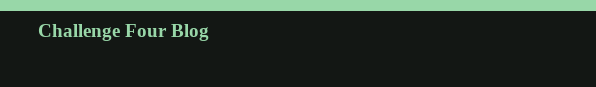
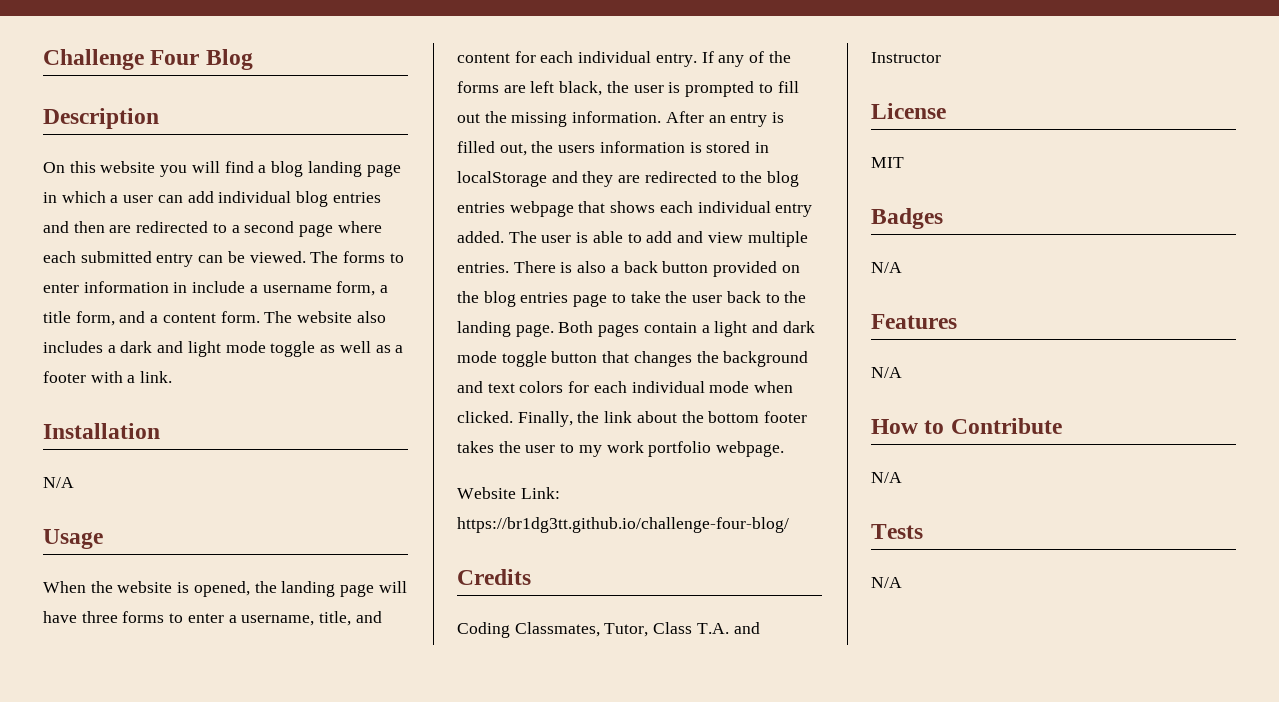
(210, 32) none -> [43,108,159,129] [43,161,401,177] [43,191,381,207] [43,221,382,237] [43,251,404,267] [43,281,389,296] [43,311,386,326] [43,341,404,357] [43,371,173,383] [43,423,160,439] [43,477,74,488] [43,529,103,549] [43,581,407,597] [43,611,382,626] [457,51,791,67] [457,81,799,97] [457,111,785,127] [457,141,770,156] [457,171,800,187] [457,201,813,217] [457,231,808,247] [457,261,800,277] [457,291,807,307] [457,321,815,337] [457,351,809,367] [457,381,794,393] [457,411,808,427] [457,441,785,457] [457,487,560,499] [457,517,789,533] [457,569,531,585] [457,622,760,638] [871,52,941,63] [871,103,946,119] [871,157,904,168] [871,208,943,229] [871,262,902,273] [871,314,957,329] [871,367,902,378] [871,418,1062,434] [871,472,902,483] [871,524,923,539] [871,577,902,588] // Description // On this website you will find a blog landing page in which a user can add individual blog entries and then are redirected to a second page where each submitted entry can be viewed. The forms to enter information in include a username form, a title form, and a content form. The website also includes a dark and light mode toggle as well as a footer with a link. // Installation // N/A // Usage // When the website is opened, the landing page will have three forms to enter a username, title, and content for each individual entry. If any of the forms are left black, the user is prompted to fill out the missing information. After an entry is filled out, the users information is stored in localStorage and they are redirected to the blog entries webpage that shows each individual entry added. The user is able to add and view multiple entries. There is also a back button provided on the blog entries page to take the user back to the landing page. Both pages contain a light and dark mode toggle button that changes the background and text colors for each individual mode when clicked. Finally, the link about the bottom footer takes the user to my work portfolio webpage. // Website Link: https://br1dg3tt.github.io/challenge-four-blog/ // Credits // Coding Classmates, Tutor, Class T.A. and Instructor // License // MIT // Badges // N/A // Features // N/A // How to Contribute // N/A // Tests // N/A

